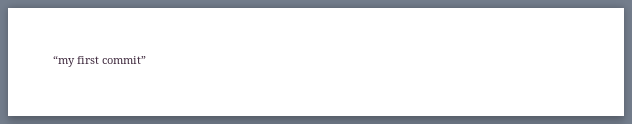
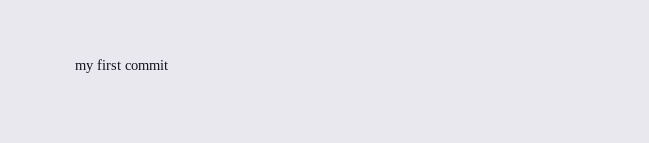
[53,55,146,67] “my first commit” -> [75,59,168,73] my first commit

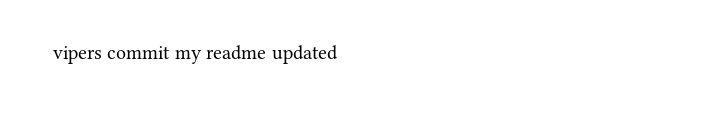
[75,59,168,73] my first commit -> [53,45,338,64] vipers commit my readme updated

